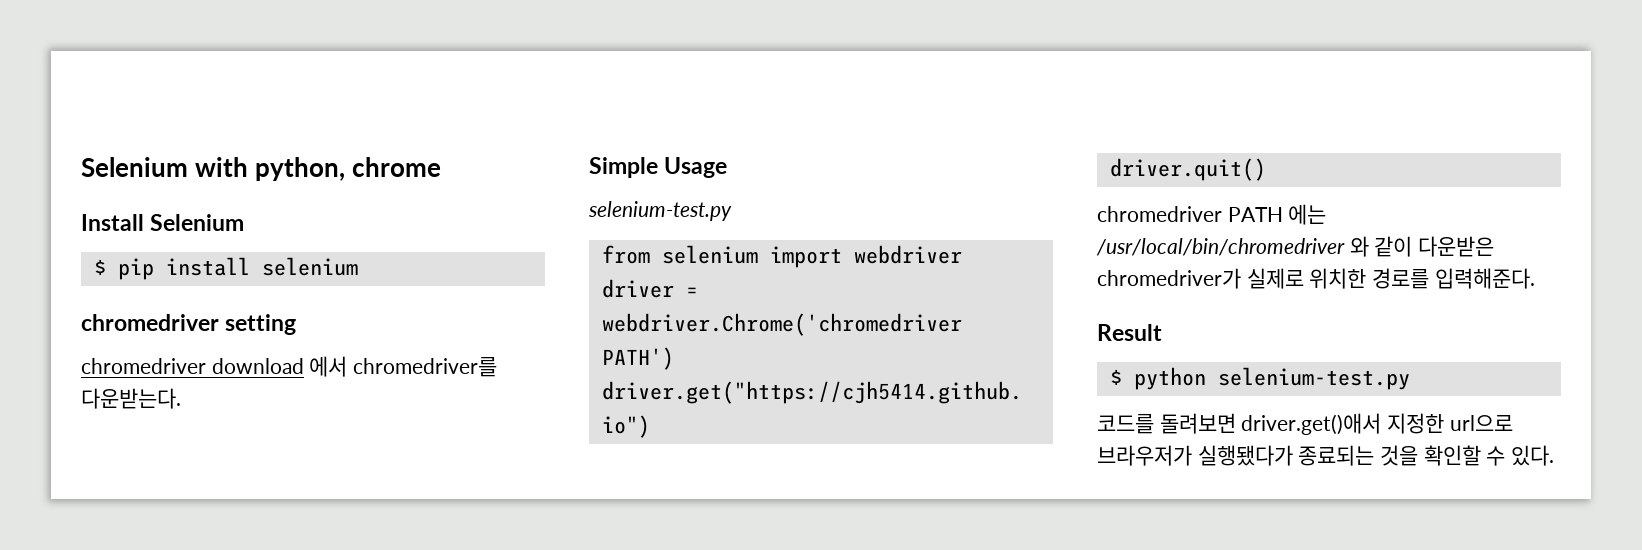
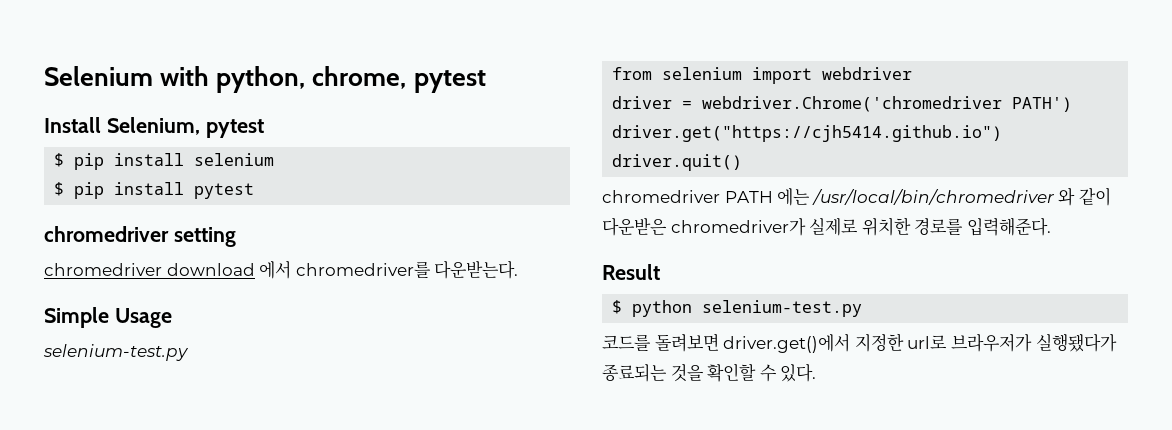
[351,157,441,177] chrome -> [312,66,486,93] chrome, pytest
[150,214,245,231] Selenium -> [106,117,264,138] Selenium, pytest
(358, 266) none -> [54,182,255,199] // $ pip install pytest
[1241,413,1513,435] driver.get()애서 지정한 url으로 -> [723,333,948,353] driver.get()에서 지정한 url로

